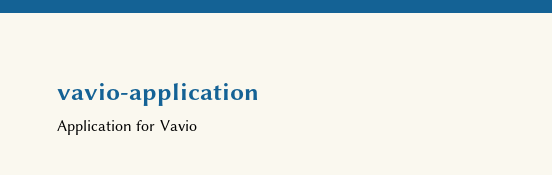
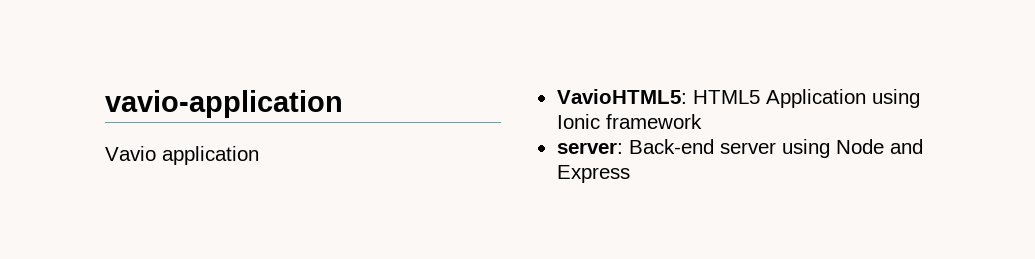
[57,120,197,135] Application for Vavio -> [105,146,259,165] [556,89,920,108] [556,114,702,129] [556,139,923,158] [556,165,630,183] Vavio application // VavioHTML5: HTML5 Application using Ionic framework // server: Back-end server using Node and Express

